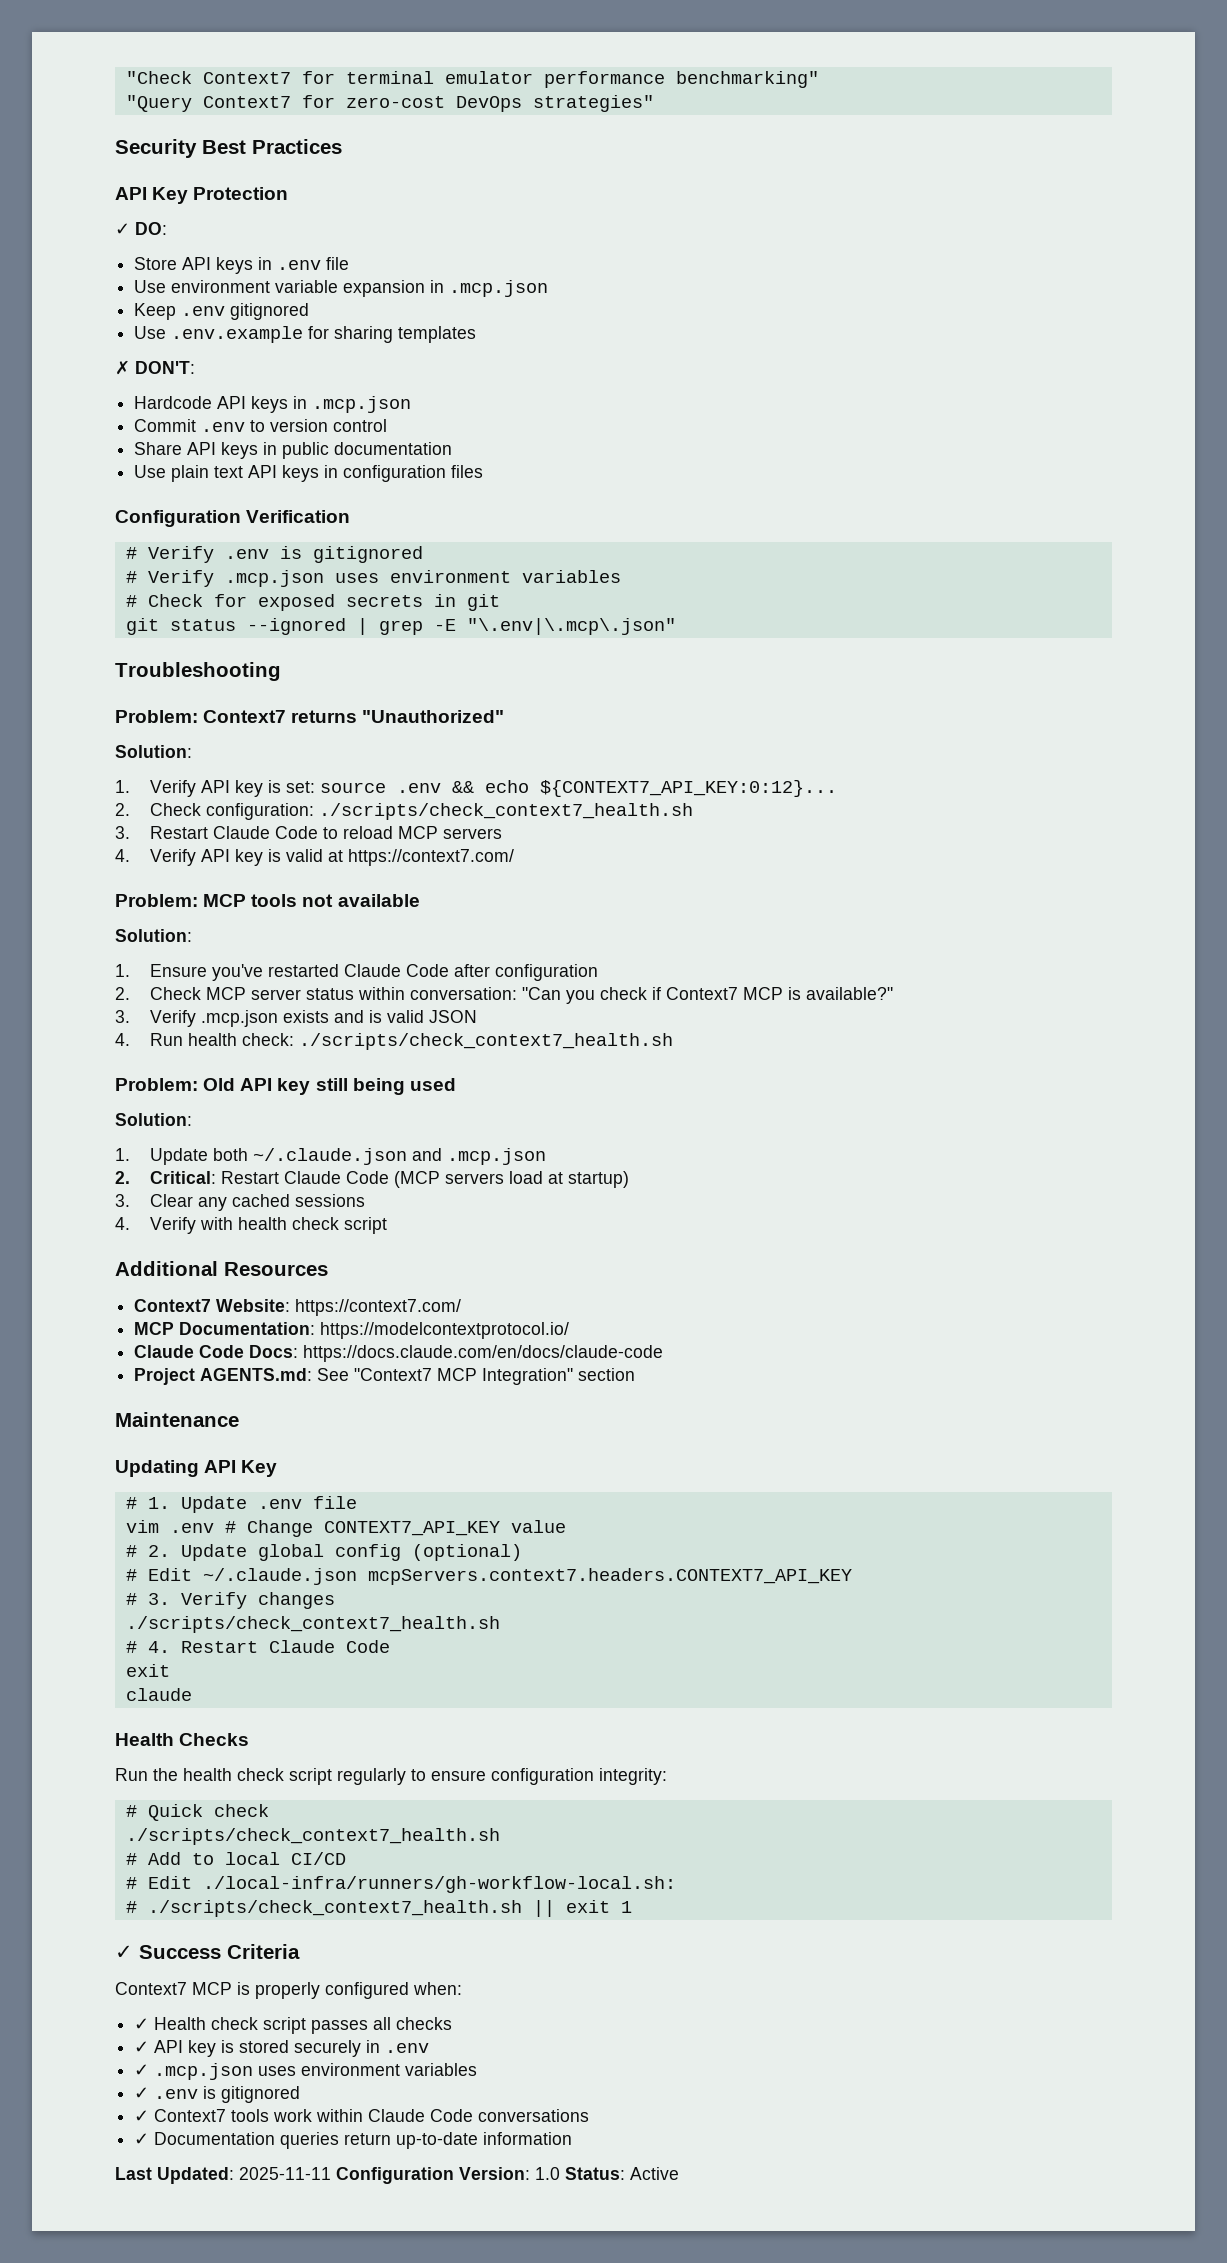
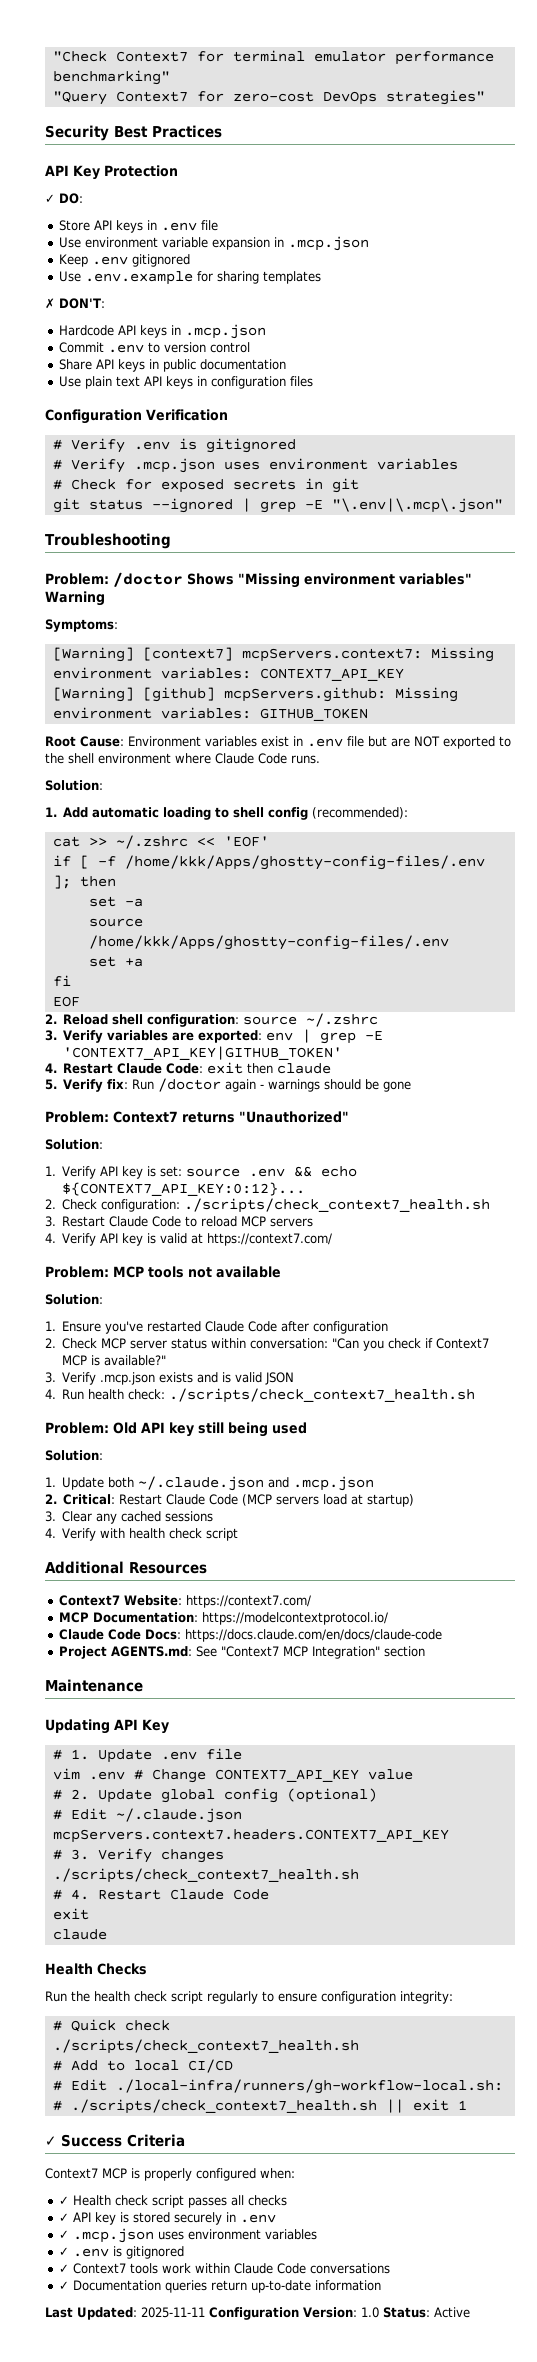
(281, 671) none -> [45,572,472,588] [45,591,105,606] [45,619,118,632] [52,647,494,662] [52,667,404,681] [52,687,458,702] [52,707,368,721] [45,736,511,749] [45,753,320,764] [45,780,103,791] [45,807,409,820] [52,835,269,849] [52,855,485,870] [52,875,116,889] [88,896,143,907] [88,918,143,927] [88,935,449,950] [88,956,143,967] [52,975,71,987] [52,996,80,1007] [45,1013,379,1027] [45,1029,384,1044] [63,1046,343,1060] [45,1062,332,1074] [45,1078,412,1092] // Problem: /doctor Shows "Missing environment variables" Warning // Symptoms: // [Warning] [context7] mcpServers.context7: Missing environment variables: CONTEXT7_API_KEY // [Warning] [github] mcpServers.github: Missing environment variables: GITHUB_TOKEN // Root Cause: Environment variables exist in .env file but are NOT exported to the shell environment where Claude Code runs. // Solution: // 1. Add automatic loading to shell config (recommended): // cat >> ~/.zshrc << 'EOF' // if [ -f /home/kkk/Apps/ghostty-config-files/.env ]; then // set -a // source /home/kkk/Apps/ghostty-config-files/.env // set +a // fi // EOF // 2. Reload shell configuration: source ~/.zshrc // 3. Verify variables are exported: env | grep -E 'CONTEXT7_API_KEY|GITHUB_TOKEN' // 4. Restart Claude Code: exit then claude // 5. Verify fix: Run /doctor again - warnings should be gone

